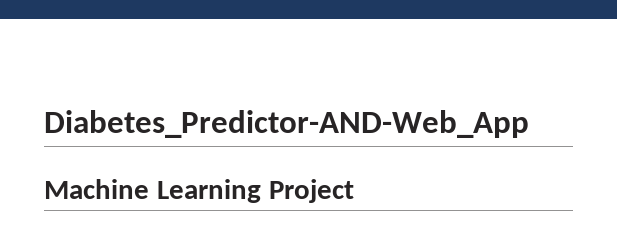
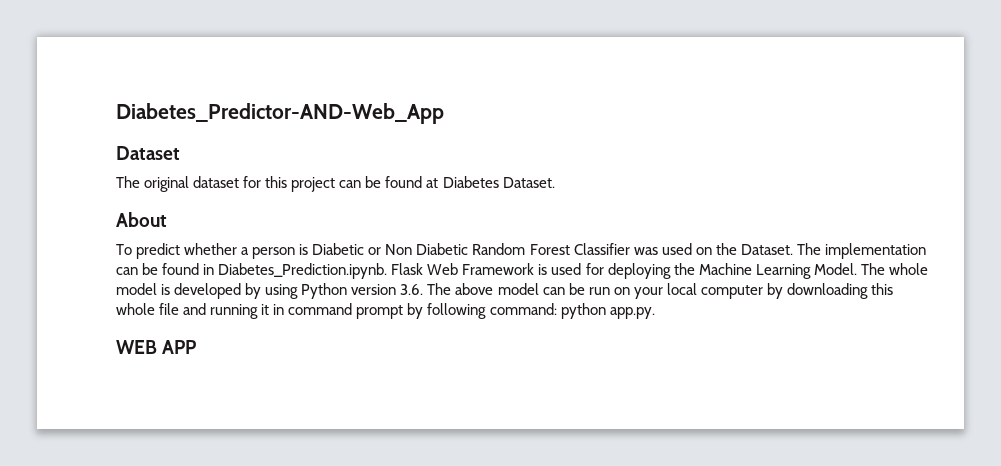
[44,179,354,203] Machine Learning Project -> [116,146,180,160] [116,176,555,192] [116,212,167,227] [116,243,926,259] [116,263,928,279] [116,283,893,299] [116,303,655,319] [116,340,197,354] Dataset // The original dataset for this project can be found at Diabetes Dataset. // About // To predict whether a person is Diabetic or Non Diabetic Random Forest Classifier was used on the Dataset. The implementation can be found in Diabetes_Prediction.ipynb. Flask Web Framework is used for deploying the Machine Learning Model. The whole model is developed by using Python version 3.6. The above model can be run on your local computer by downloading this whole file and running it in command prompt by following command: python app.py. // WEB APP

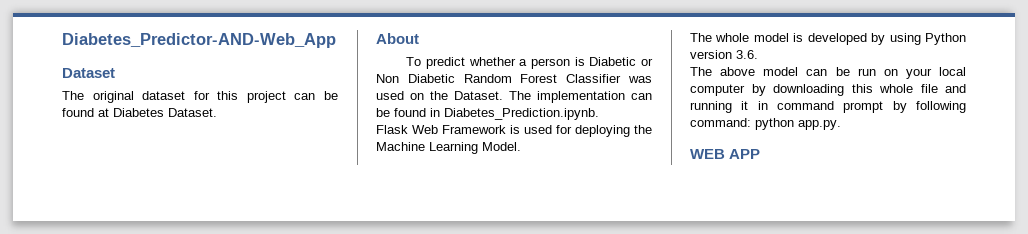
(388, 271) none -> (599, 114) //
(857, 269) none -> (521, 146) //
(424, 289) none -> (758, 54) //

